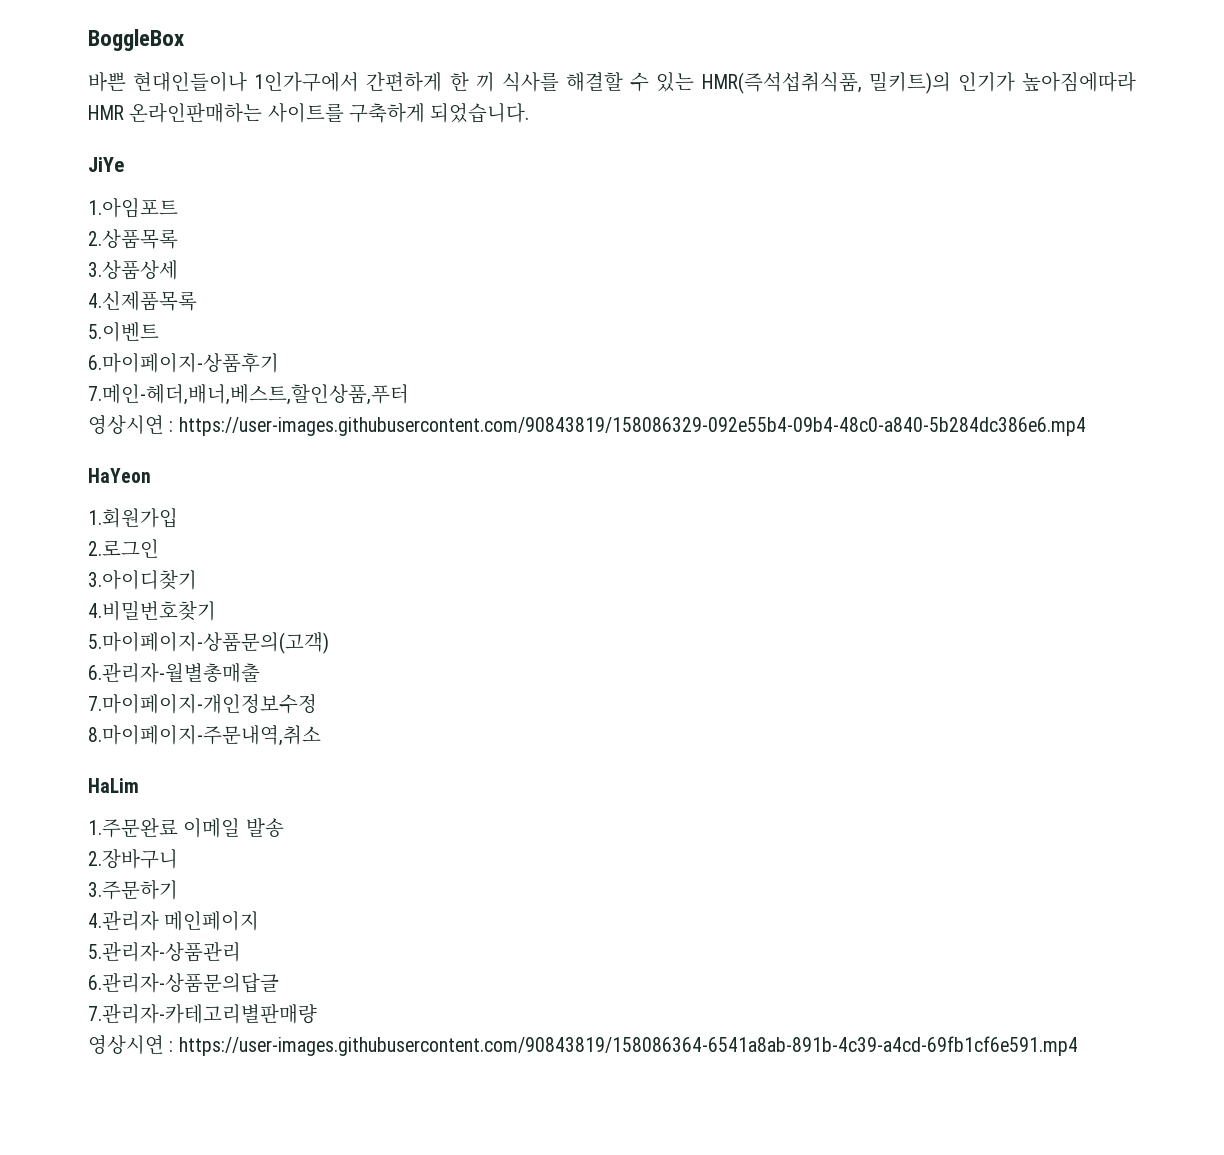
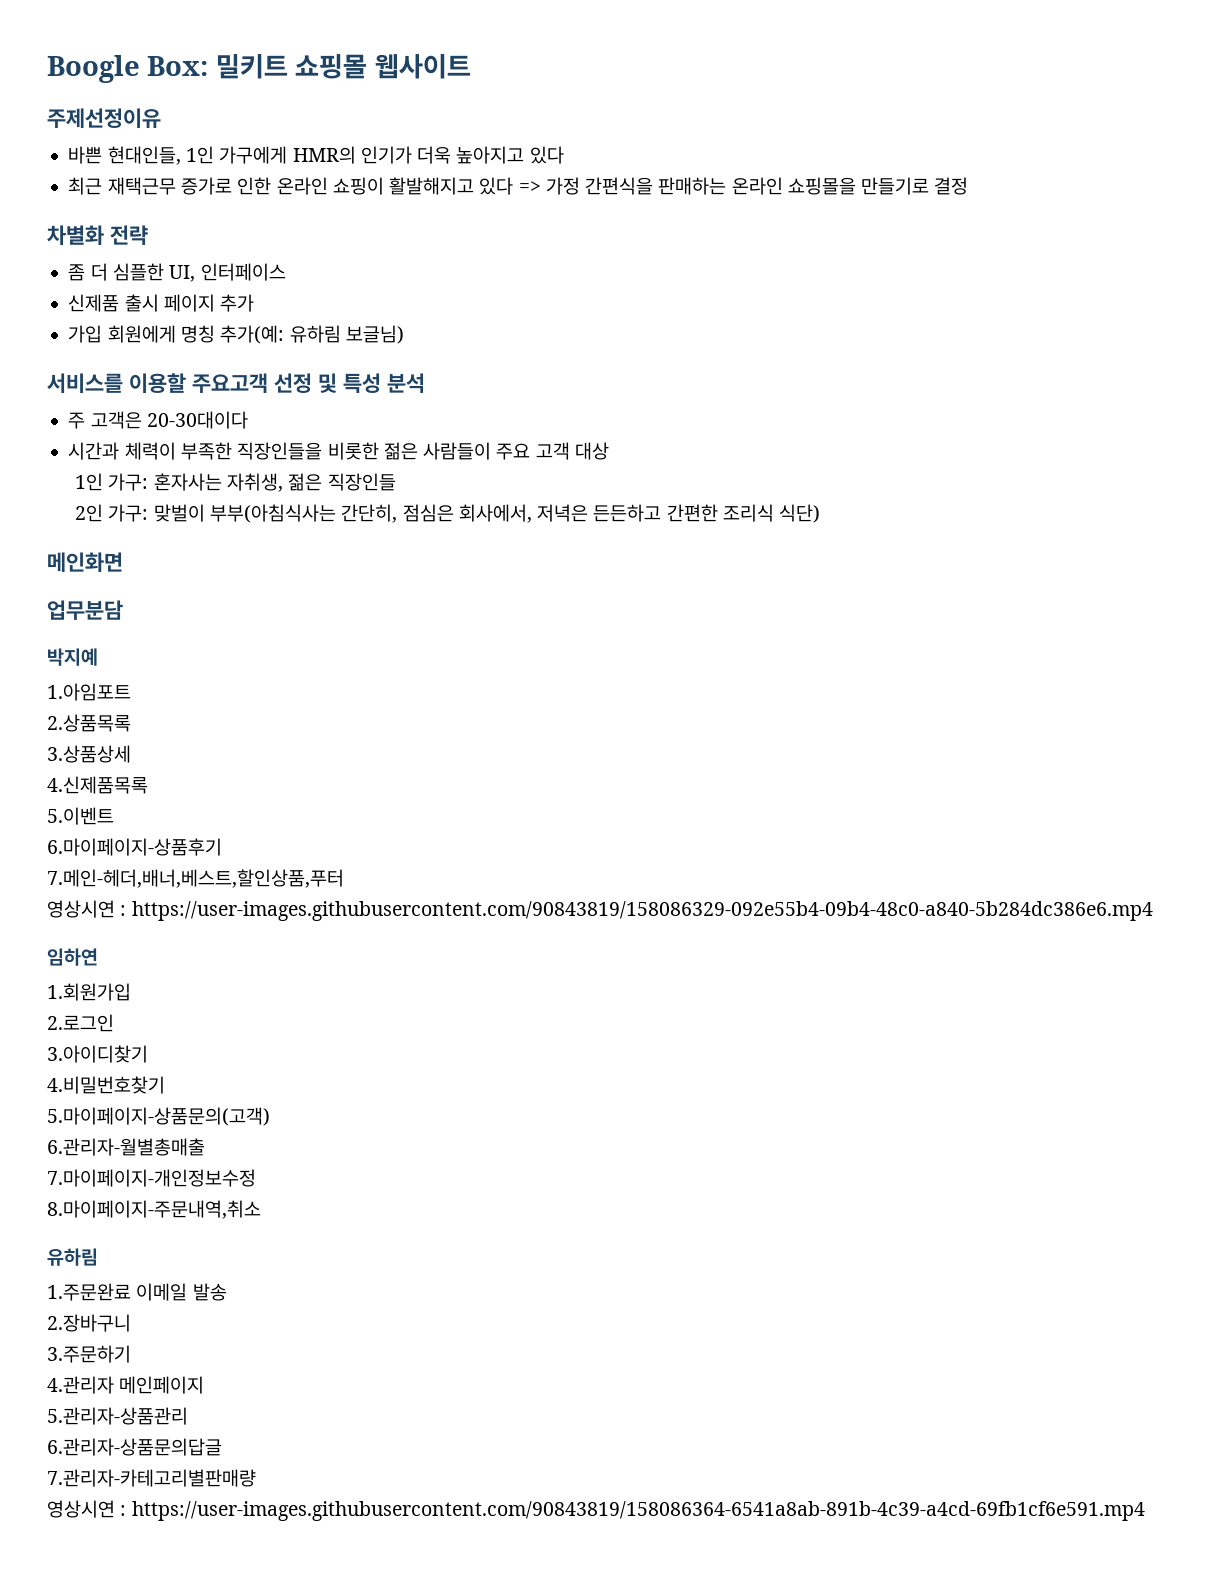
[88,29,184,51] [88,72,1136,94] [88,103,530,123] [88,157,124,172] BoggleBox // 바쁜 현대인들이나 1인가구에서 간편하게 한 끼 식사를 해결할 수 있는 HMR(즉석섭취식품, 밀키트)의 인기가 높아짐에따라 HMR 온라인판매하는 사이트를 구축하게 되었습니다. // JiYe -> [47,54,471,83] [47,108,161,129] [68,146,564,165] [68,177,969,195] [47,225,148,245] [68,263,286,282] [68,294,255,312] [68,325,404,344] [47,373,425,394] [68,411,248,429] [68,442,609,460] [75,473,396,492] [75,504,821,523] [47,552,123,572] [47,600,123,620] [47,648,98,666] Boogle Box: 밀키트 쇼핑몰 웹사이트 // 주제선정이유 // 바쁜 현대인들, 1인 가구에게 HMR의 인기가 더욱 높아지고 있다 // 최근 재택근무 증가로 인한 온라인 쇼핑이 활발해지고 있다 => 가정 간편식을 판매하는 온라인 쇼핑몰을 만들기로 결정 // 차별화 전략 // 좀 더 심플한 UI, 인터페이스 // 신제품 출시 페이지 추가 // 가입 회원에게 명칭 추가(예: 유하림 보글님) // 서비스를 이용할 주요고객 선정 및 특성 분석 // 주 고객은 20-30대이다 // 시간과 체력이 부족한 직장인들을 비롯한 젊은 사람들이 주요 고객 대상 // 1인 가구: 혼자사는 자취생, 젊은 직장인들 // 2인 가구: 맞벌이 부부(아침식사는 간단히, 점심은 회사에서, 저녁은 든든하고 간편한 조리식 식단) // 메인화면 // 업무분담 // 박지예
[88,468,151,483] HaYeon -> [47,948,98,966] 임하연
[88,778,139,793] HaLim -> [47,1248,98,1266] 유하림

